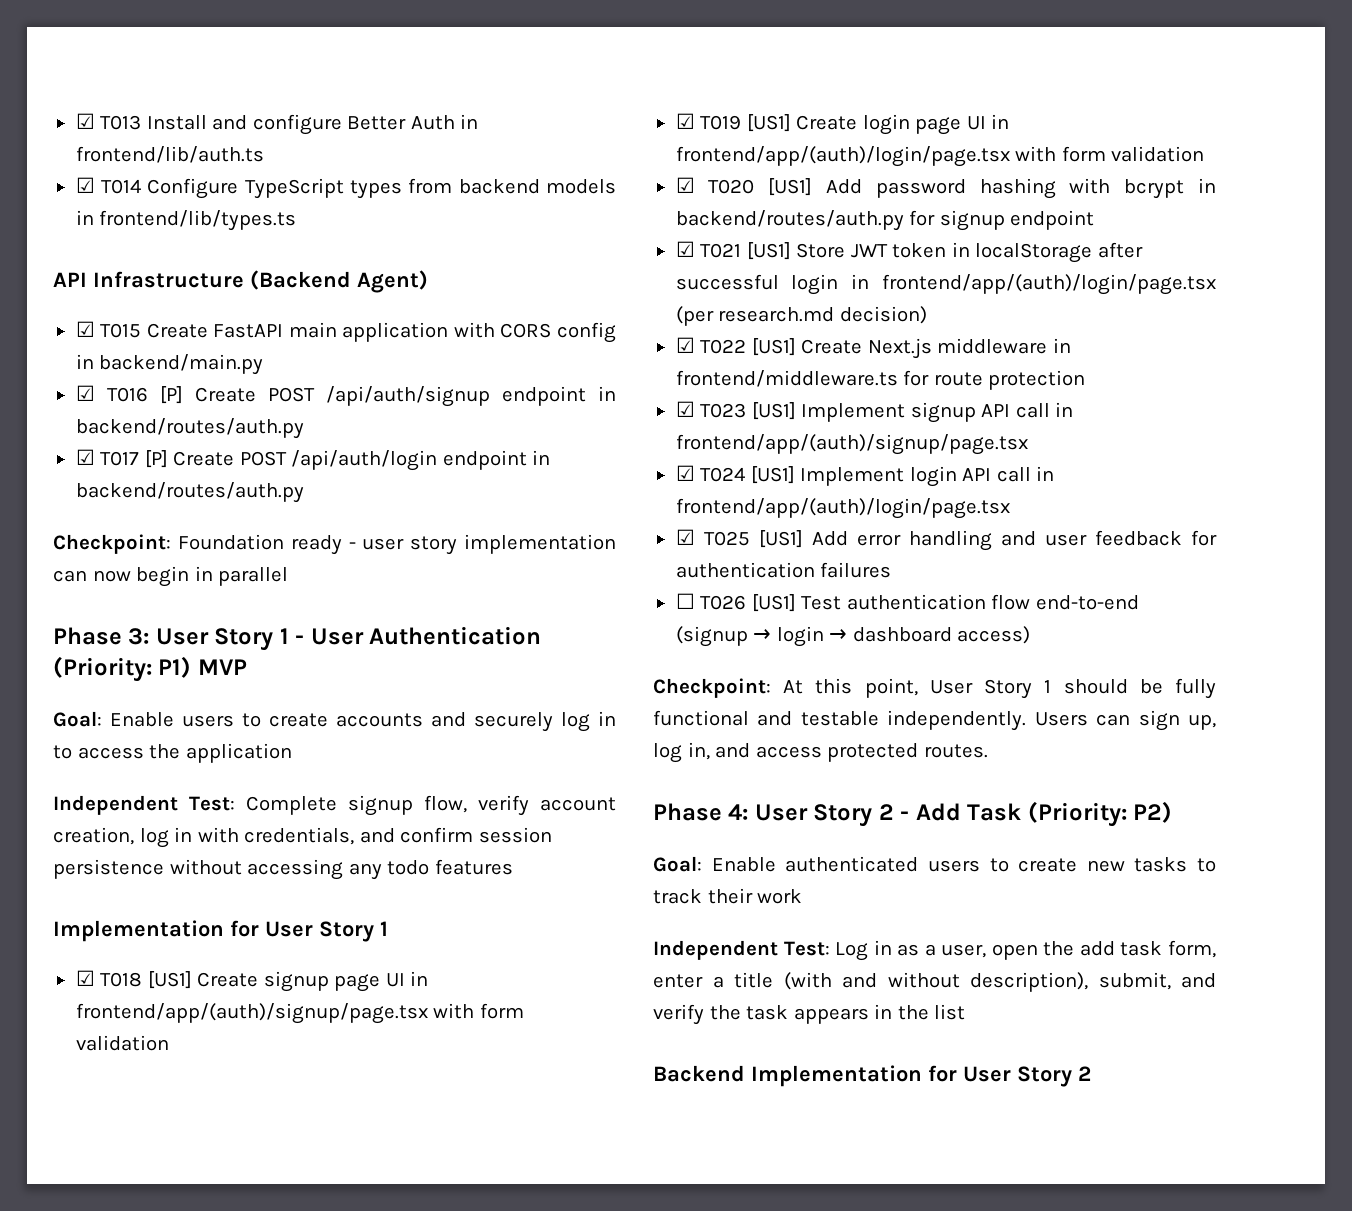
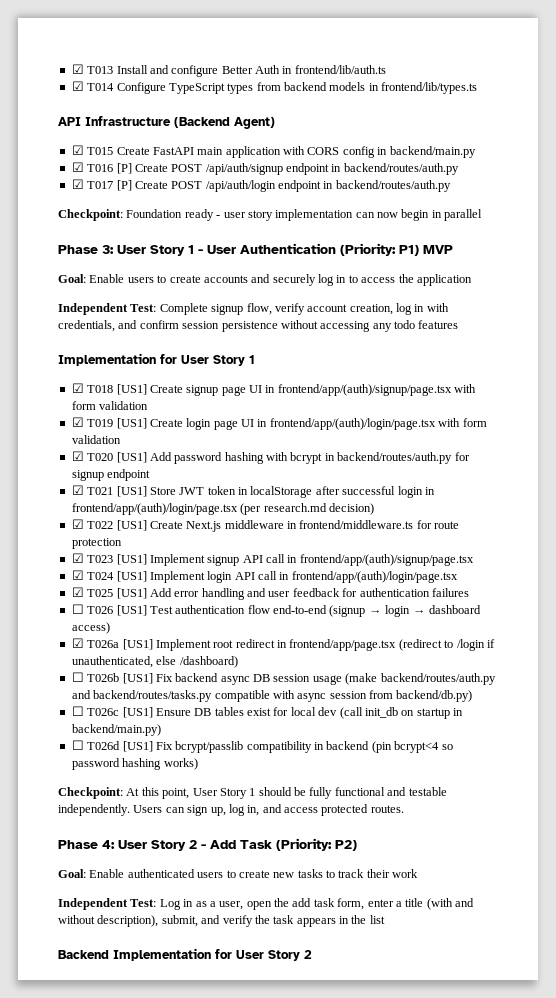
(1031, 635) none -> [71,638,495,651] [71,656,238,668] [71,672,496,685] [71,690,473,702] [71,706,463,719] [71,724,161,736] [71,740,453,753] [71,758,198,770] // ☑ T026a [US1] Implement root redirect in frontend/app/page.tsx (redirect to /login if unauthenticated, else /dashboard) // ☐ T026b [US1] Fix backend async DB session usage (make backend/routes/auth.py and backend/routes/tasks.py compatible with async session from backend/db.py) // ☐ T026c [US1] Ensure DB tables exist for local dev (call init_db on startup in backend/main.py) // ☐ T026d [US1] Fix bcrypt/passlib compatibility in backend (pin bcrypt<4 so password hashing works)

